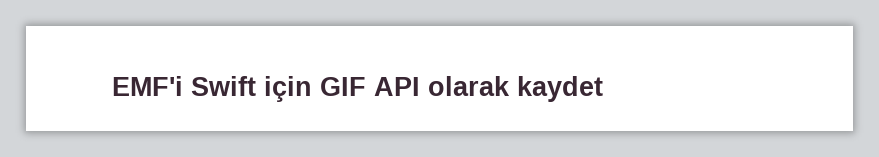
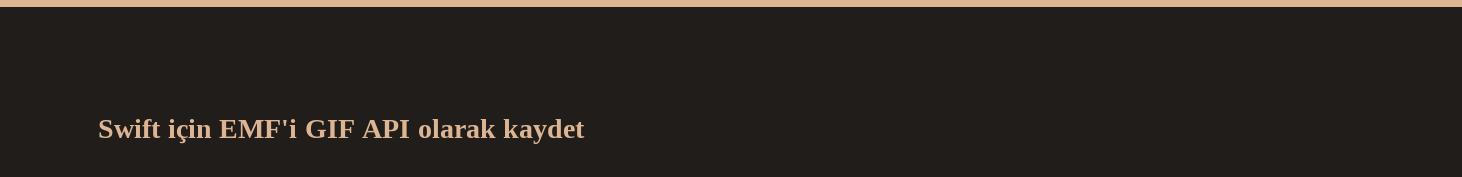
[112,76,183,96] EMF'i -> (98, 128) none
(312, 89) none -> [219,119,298,138] EMF'i

